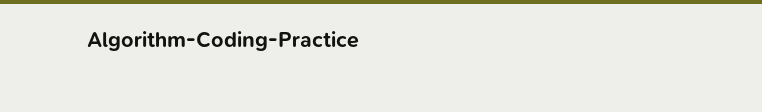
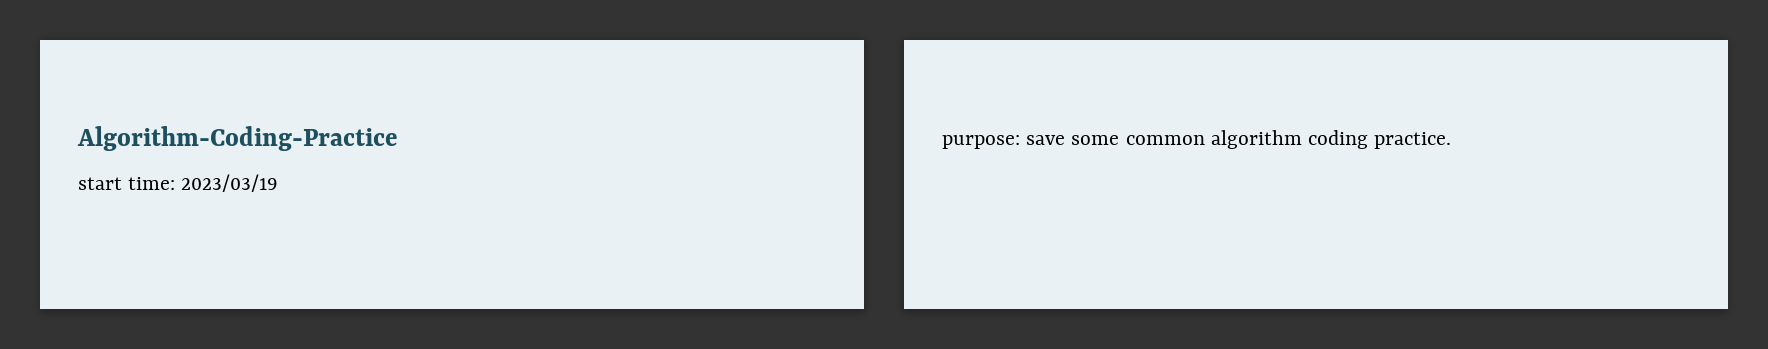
(359, 41) none -> [78,174,279,192] [942,130,1452,149] // start time: 2023/03/19 // purpose: save some common algorithm coding practice.

